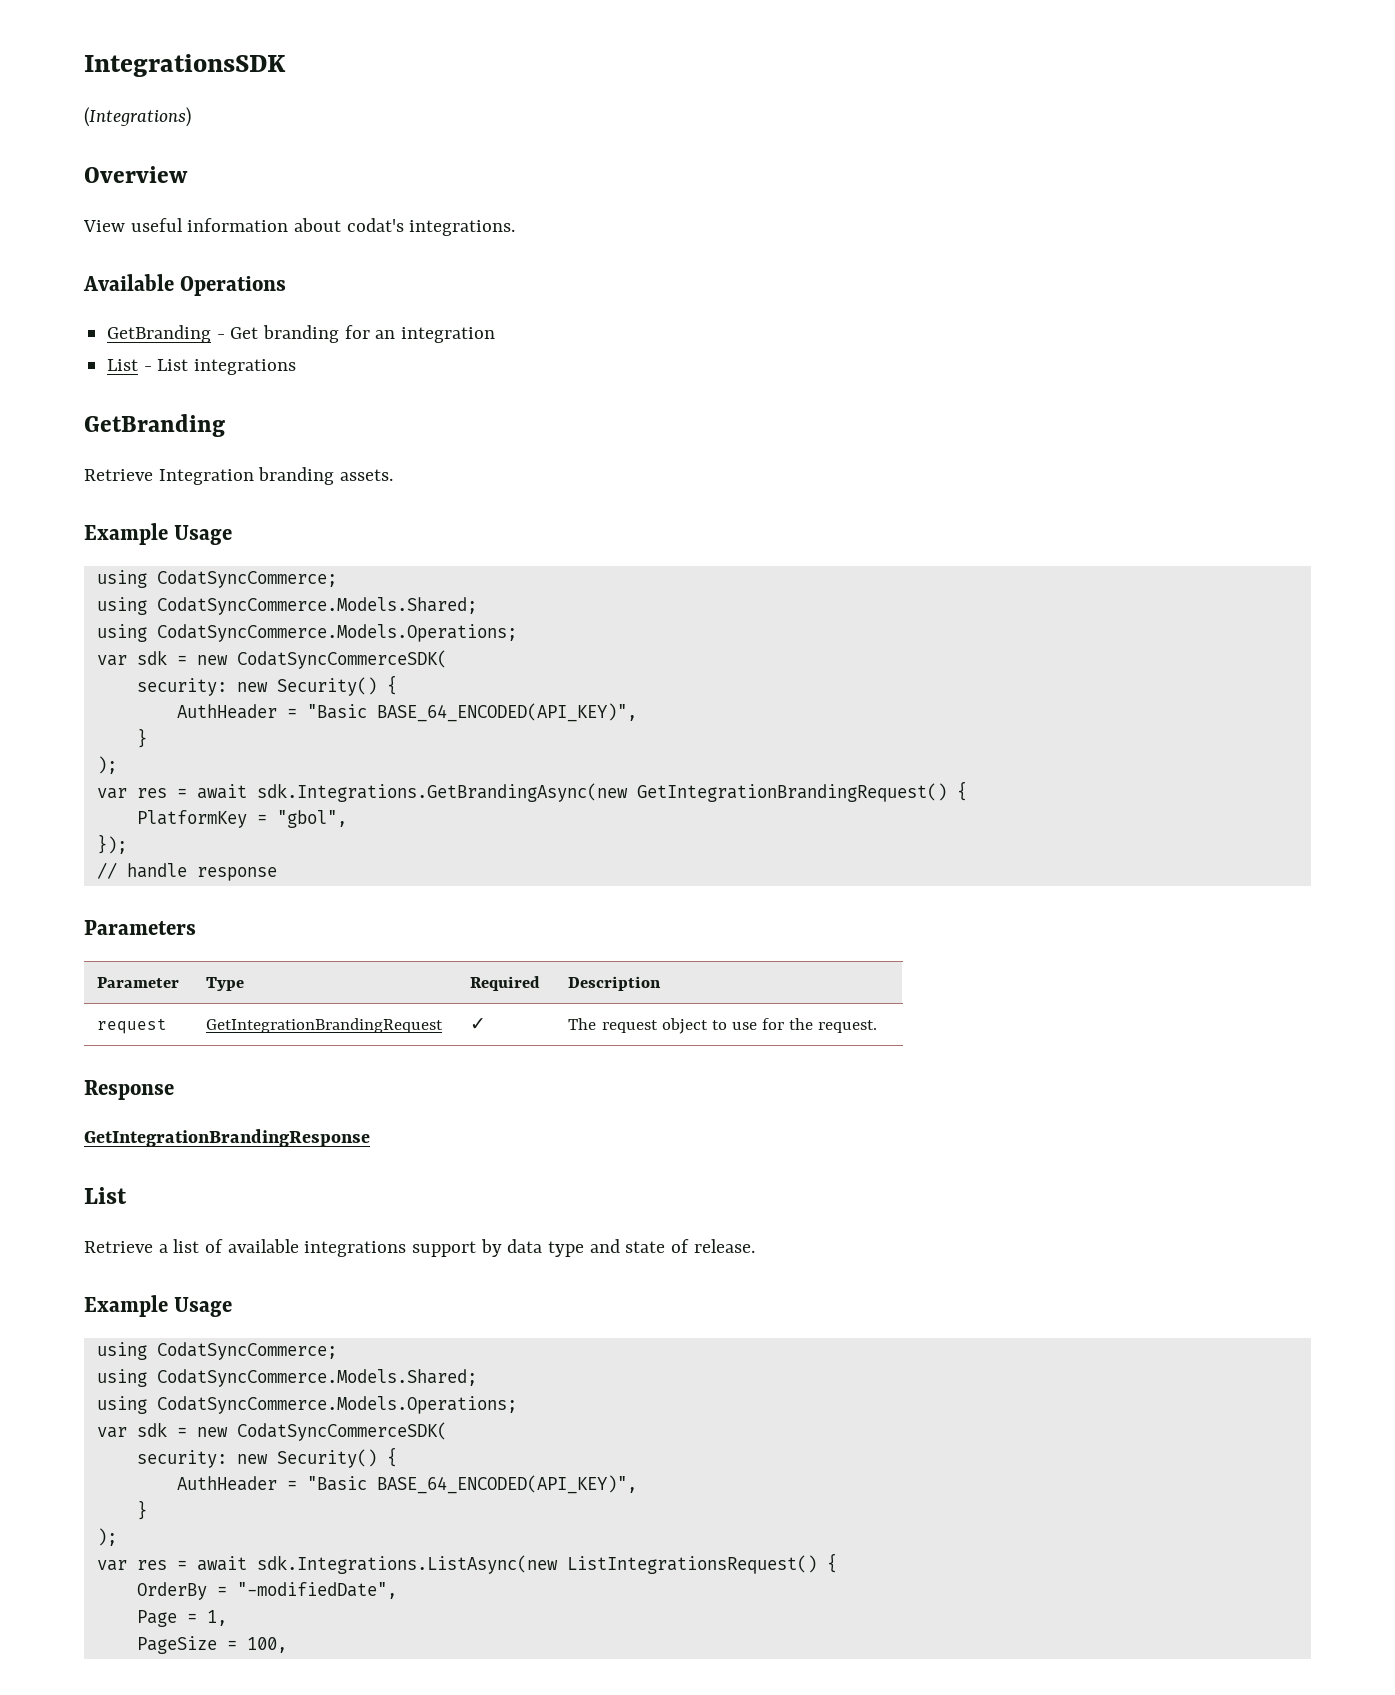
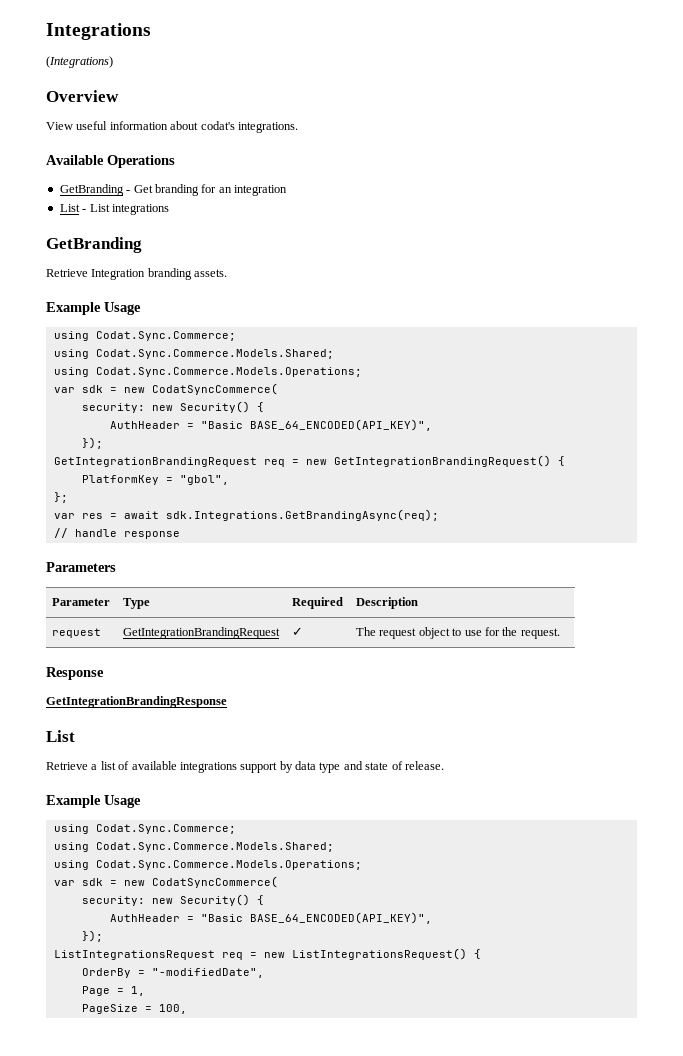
[84,54,286,77] IntegrationsSDK -> [46,23,151,40] Integrations
[156,570,337,588] [96,597,477,615] [96,624,517,642] [96,650,447,669] [136,675,397,696] [176,703,637,722] [136,728,147,748] [96,756,117,774] [96,783,628,802] CodatSyncCommerce; // using CodatSyncCommerce.Models.Shared; // using CodatSyncCommerce.Models.Operations; // var sdk = new CodatSyncCommerceSDK( // security: new Security() { // AuthHeader = "Basic BASE_64_ENCODED(API_KEY)", // } // ); // var res = await sdk.Integrations.GetBrandingAsync(new -> [95,331,236,341] [53,349,334,359] [53,367,362,377] [53,383,278,395] [81,401,264,413] [109,419,432,431] [81,437,103,449] [53,457,327,467] Codat.Sync.Commerce; // using Codat.Sync.Commerce.Models.Shared; // using Codat.Sync.Commerce.Models.Operations; // var sdk = new CodatSyncCommerce( // security: new Security() { // AuthHeader = "Basic BASE_64_ENCODED(API_KEY)", // }); // GetIntegrationBrandingRequest req = new
[96,834,127,854] }); -> [53,492,68,503] [53,509,439,521] }; // var res = await sdk.Integrations.GetBrandingAsync(req);
[156,1342,337,1360] [96,1369,477,1387] [96,1396,517,1414] [96,1422,447,1441] [136,1447,397,1468] [176,1475,637,1494] [136,1500,147,1520] [96,1528,117,1546] [96,1555,558,1574] CodatSyncCommerce; // using CodatSyncCommerce.Models.Shared; // using CodatSyncCommerce.Models.Operations; // var sdk = new CodatSyncCommerceSDK( // security: new Security() { // AuthHeader = "Basic BASE_64_ENCODED(API_KEY)", // } // ); // var res = await sdk.Integrations.ListAsync(new -> [95,824,236,834] [53,842,334,852] [53,860,362,870] [53,876,278,888] [81,894,264,906] [109,912,432,924] [81,930,103,942] [53,950,285,960] Codat.Sync.Commerce; // using Codat.Sync.Commerce.Models.Shared; // using Codat.Sync.Commerce.Models.Operations; // var sdk = new CodatSyncCommerce( // security: new Security() { // AuthHeader = "Basic BASE_64_ENCODED(API_KEY)", // }); // ListIntegrationsRequest req = new

